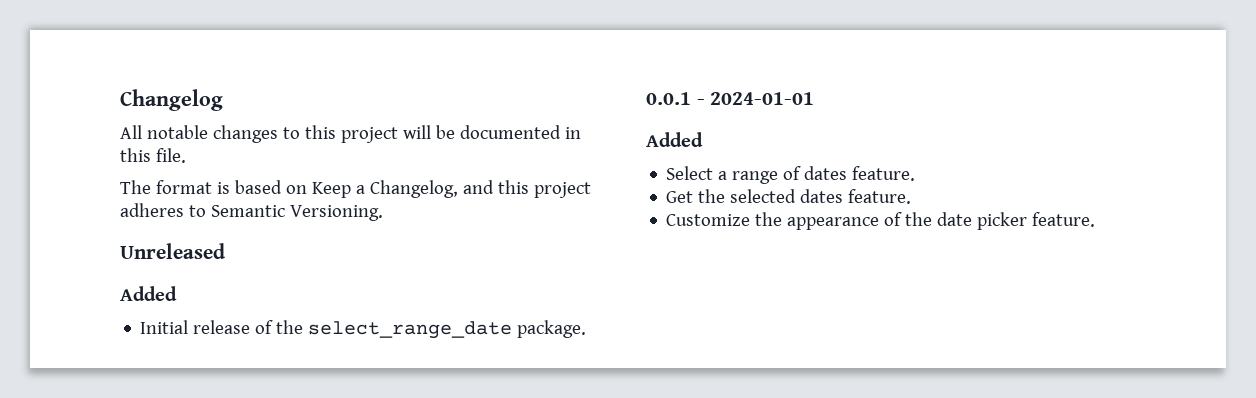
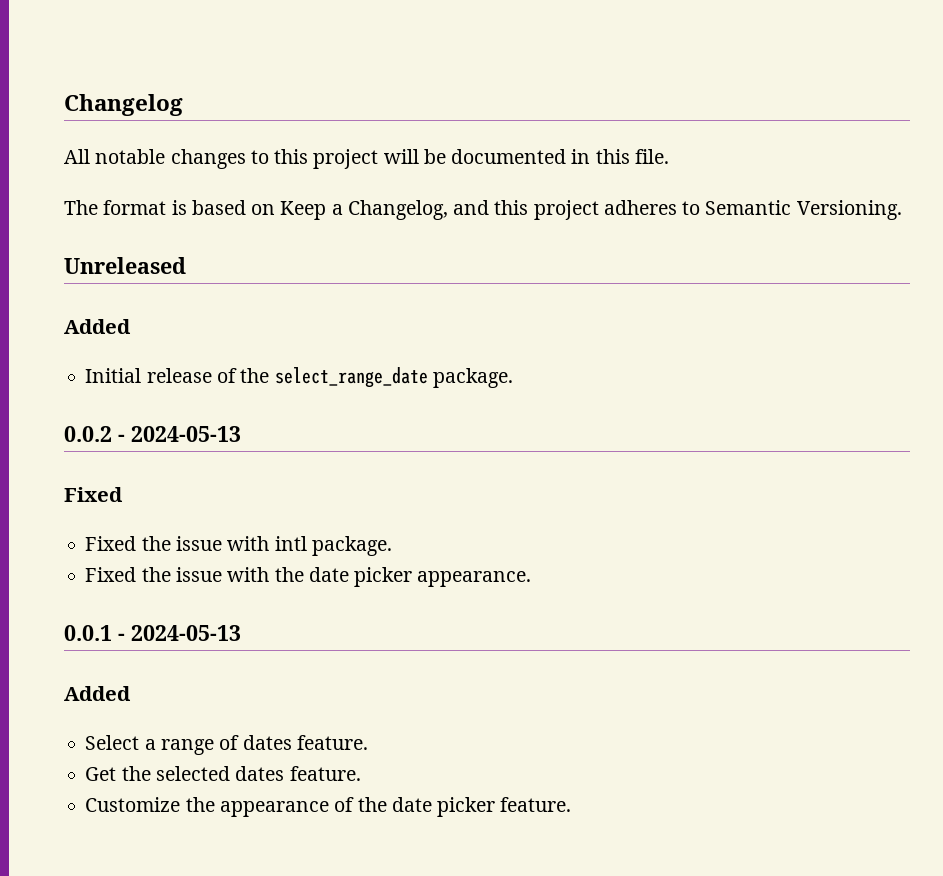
(587, 329) none -> [64,426,241,442] [64,487,123,502] [85,536,392,556] [85,567,532,587] // 0.0.2 - 2024-05-13 // Fixed // Fixed the issue with intl package. // Fixed the issue with the date picker appearance.
[710,92,815,105] 2024-01-01 -> [131,625,241,641] 2024-05-13

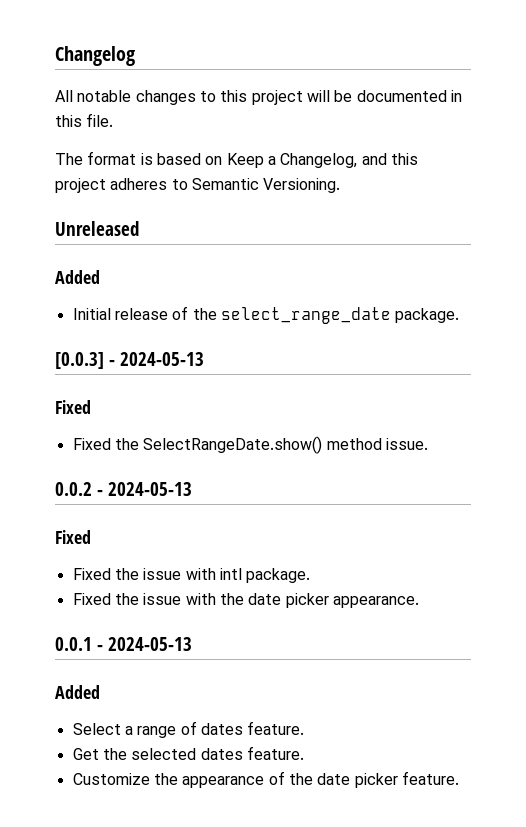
(513, 378) none -> [55,352,204,369] [55,400,91,414] [72,436,428,454] // [0.0.3] - 2024-05-13 // Fixed // Fixed the SelectRangeDate.show() method issue.

